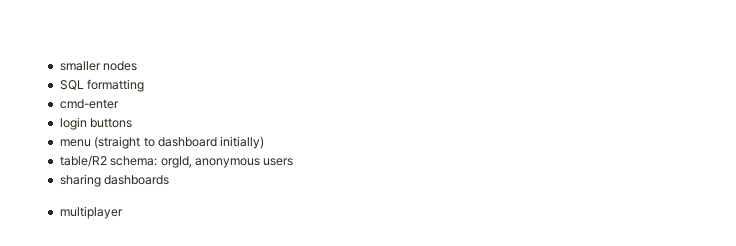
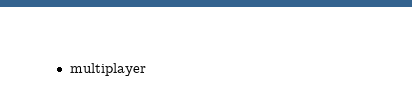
[59,61,138,71] [59,79,145,92] [59,99,119,109] [59,117,133,130] [59,136,265,149] [59,155,294,168] [59,174,170,187] smaller nodes // SQL formatting // cmd-enter // login buttons // menu (straight to dashboard initially) // table/R2 schema: orgId, anonymous users // sharing dashboards // -> (69, 69) none

